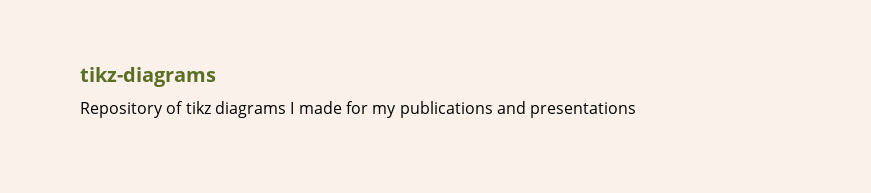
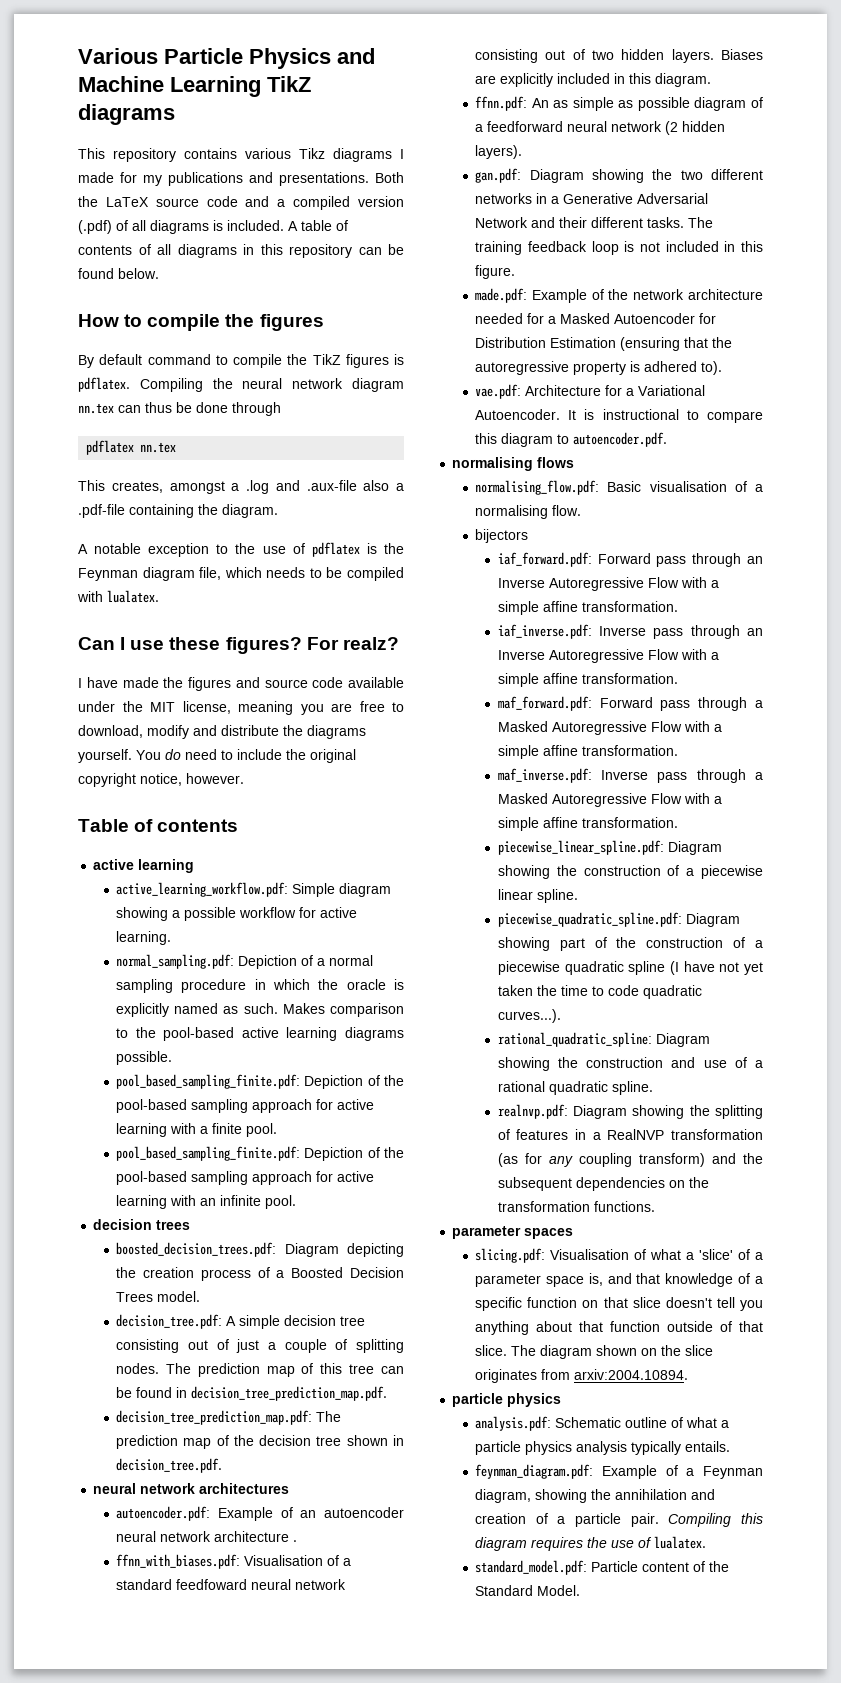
[80,67,216,87] [80,101,211,118] tikz-diagrams // Repository of tikz -> [78,48,375,69] [78,76,311,97] [78,104,175,125] [78,148,325,162] Various Particle Physics and Machine Learning TikZ diagrams // This repository contains various Tikz
[530,102,637,118] presentations -> [279,172,404,186] [78,196,404,210] [78,220,348,234] [78,244,404,258] [78,268,159,279] [78,314,324,331] [78,354,404,368] [78,377,405,392] [78,402,281,416] [86,440,177,455] [78,480,404,494] [78,504,278,518] [78,542,404,557] [78,567,404,581] [77,590,159,603] [78,637,399,654] [78,677,404,691] [78,701,404,715] [78,725,366,739] [78,749,356,763] [78,773,244,787] [78,819,239,832] [93,859,195,873] [116,882,392,897] [116,907,358,921] [116,931,172,945] [116,954,374,969] [116,979,404,993] [116,1003,404,1017] [116,1027,405,1041] [116,1051,173,1065] [116,1074,404,1089] [116,1099,375,1113] [116,1123,278,1137] [116,1146,404,1161] [116,1171,375,1185] [116,1195,297,1209] [93,1219,191,1230] [116,1242,404,1257] [116,1267,404,1281] [116,1291,201,1302] [116,1314,366,1329] [116,1339,404,1353] [116,1363,404,1377] [116,1386,388,1401] [116,1410,342,1425] [116,1435,404,1449] [116,1458,223,1473] [93,1483,290,1494] [116,1506,404,1521] [116,1531,298,1542] [116,1554,352,1569] [116,1579,347,1590] [475,49,763,63] [475,73,712,87] [475,96,763,111] [475,121,726,135] [475,145,523,159] [475,168,763,183] [475,193,709,204] [475,217,714,228] [475,241,763,255] [475,265,516,279] [475,288,763,303] [475,313,717,324] [475,337,733,351] [475,361,723,375] [475,384,706,399] [475,409,763,423] [475,432,668,447] [452,457,575,471] [475,480,763,495] [475,505,582,519] [475,529,529,543] [497,552,763,567] [497,577,719,591] [497,601,678,615] [497,624,763,639] [497,649,719,663] [497,673,678,687] [497,696,763,711] [497,721,722,735] [497,745,678,759] [497,768,763,783] [497,793,722,807] [497,817,678,831] [497,840,722,855] [497,865,763,879] [497,889,578,903] [497,912,740,927] [497,937,763,951] [497,961,763,975] [497,985,702,999] [497,1009,561,1023] [497,1032,710,1047] [497,1057,763,1071] [497,1081,653,1095] [497,1104,763,1119] [497,1129,763,1140] [497,1153,763,1167] [497,1177,709,1191] [497,1201,655,1212] [452,1226,574,1239] [475,1248,763,1263] [475,1273,763,1287] [475,1297,763,1311] [475,1321,763,1335] [475,1345,714,1359] [475,1369,689,1383] [452,1393,562,1407] [475,1416,730,1431] [475,1441,731,1455] [475,1464,763,1479] [475,1489,716,1503] [475,1513,763,1527] [475,1536,707,1551] [475,1560,730,1575] [475,1585,581,1596] presentations. Both the LaTeX source code and a compiled version (.pdf) of all diagrams is included. A table of contents of all diagrams in this repository can be found below. // How to compile the figures // By default command to compile the TikZ figures is pdflatex. Compiling the neural network diagram nn.tex can thus be done through // pdflatex nn.tex // This creates, amongst a .log and .aux-file also a .pdf-file containing the diagram. // A notable exception to the use of pdflatex is the Feynman diagram file, which needs to be compiled with lualatex. // Can I use these figures? For realz? // I have made the figures and source code available under the MIT license, meaning you are free to download, modify and distribute the diagrams yourself. You do need to include the original copyright notice, however. // Table of contents // active learning // active_learning_workflow.pdf: Simple diagram showing a possible workflow for active learning. // normal_sampling.pdf: Depiction of a normal sampling procedure in which the oracle is explicitly named as such. Makes comparison to the pool-based active learning diagrams possible. // pool_based_sampling_finite.pdf: Depiction of the pool-based sampling approach for active learning with a finite pool. // pool_based_sampling_finite.pdf: Depiction of the pool-based sampling approach for active learning with an infinite pool. // decision trees // boosted_decision_trees.pdf: Diagram depicting the creation process of a Boosted Decision Trees model. // decision_tree.pdf: A simple decision tree consisting out of just a couple of splitting nodes. The prediction map of this tree can be found in decision_tree_prediction_map.pdf. // decision_tree_prediction_map.pdf: The prediction map of the decision tree shown in decision_tree.pdf. // neural network architectures // autoencoder.pdf: Example of an autoencoder neural network architecture . // ffnn_with_biases.pdf: Visualisation of a standard feedfoward neural network consisting out of two hidden layers. Biases are explicitly included in this diagram. // ffnn.pdf: An as simple as possible diagram of a feedforward neural network (2 hidden layers). // gan.pdf: Diagram showing the two different networks in a Generative Adversarial Network and their different tasks. The training feedback loop is not included in this figure. // made.pdf: Example of the network architecture needed for a Masked Autoencoder for Distribution Estimation (ensuring that the autoregressive property is adhered to). // vae.pdf: Architecture for a Variational Autoencoder. It is instructional to compare this diagram to autoencoder.pdf. // normalising flows // normalising_flow.pdf: Basic visualisation of a normalising flow. // bijectors // iaf_forward.pdf: Forward pass through an Inverse Autoregressive Flow with a simple affine transformation. // iaf_inverse.pdf: Inverse pass through an Inverse Autoregressive Flow with a simple affine transformation. // maf_forward.pdf: Forward pass through a Masked Autoregressive Flow with a simple affine transformation. // maf_inverse.pdf: Inverse pass through a Masked Autoregressive Flow with a simple affine transformation. // piecewise_linear_spline.pdf: Diagram showing the construction of a piecewise linear spline. // piecewise_quadratic_spline.pdf: Diagram showing part of the construction of a piecewise quadratic spline (I have not yet taken the time to code quadratic curves...). // rational_quadratic_spline: Diagram showing the construction and use of a rational quadratic spline. // realnvp.pdf: Diagram showing the splitting of features in a RealNVP transformation (as for any coupling transform) and the subsequent dependencies on the transformation functions. // parameter spaces // slicing.pdf: Visualisation of what a 'slice' of a parameter space is, and that knowledge of a specific function on that slice doesn't tell you anything about that function outside of that slice. The diagram shown on the slice originates from arxiv:2004.10894. // particle physics // analysis.pdf: Schematic outline of what a particle physics analysis typically entails. // feynman_diagram.pdf: Example of a Feynman diagram, showing the annihilation and creation of a particle pair. Compiling this diagram requires the use of lualatex. // standard_model.pdf: Particle content of the Standard Model.

